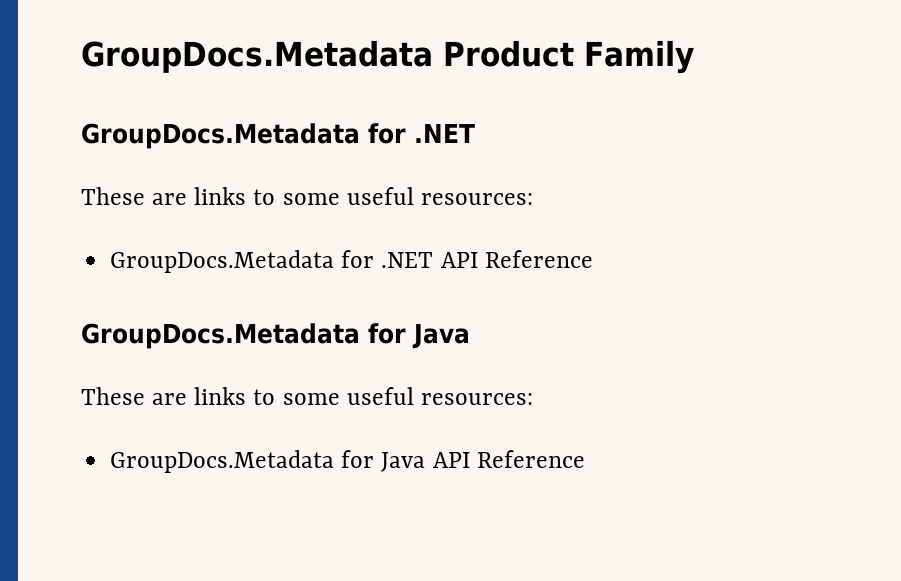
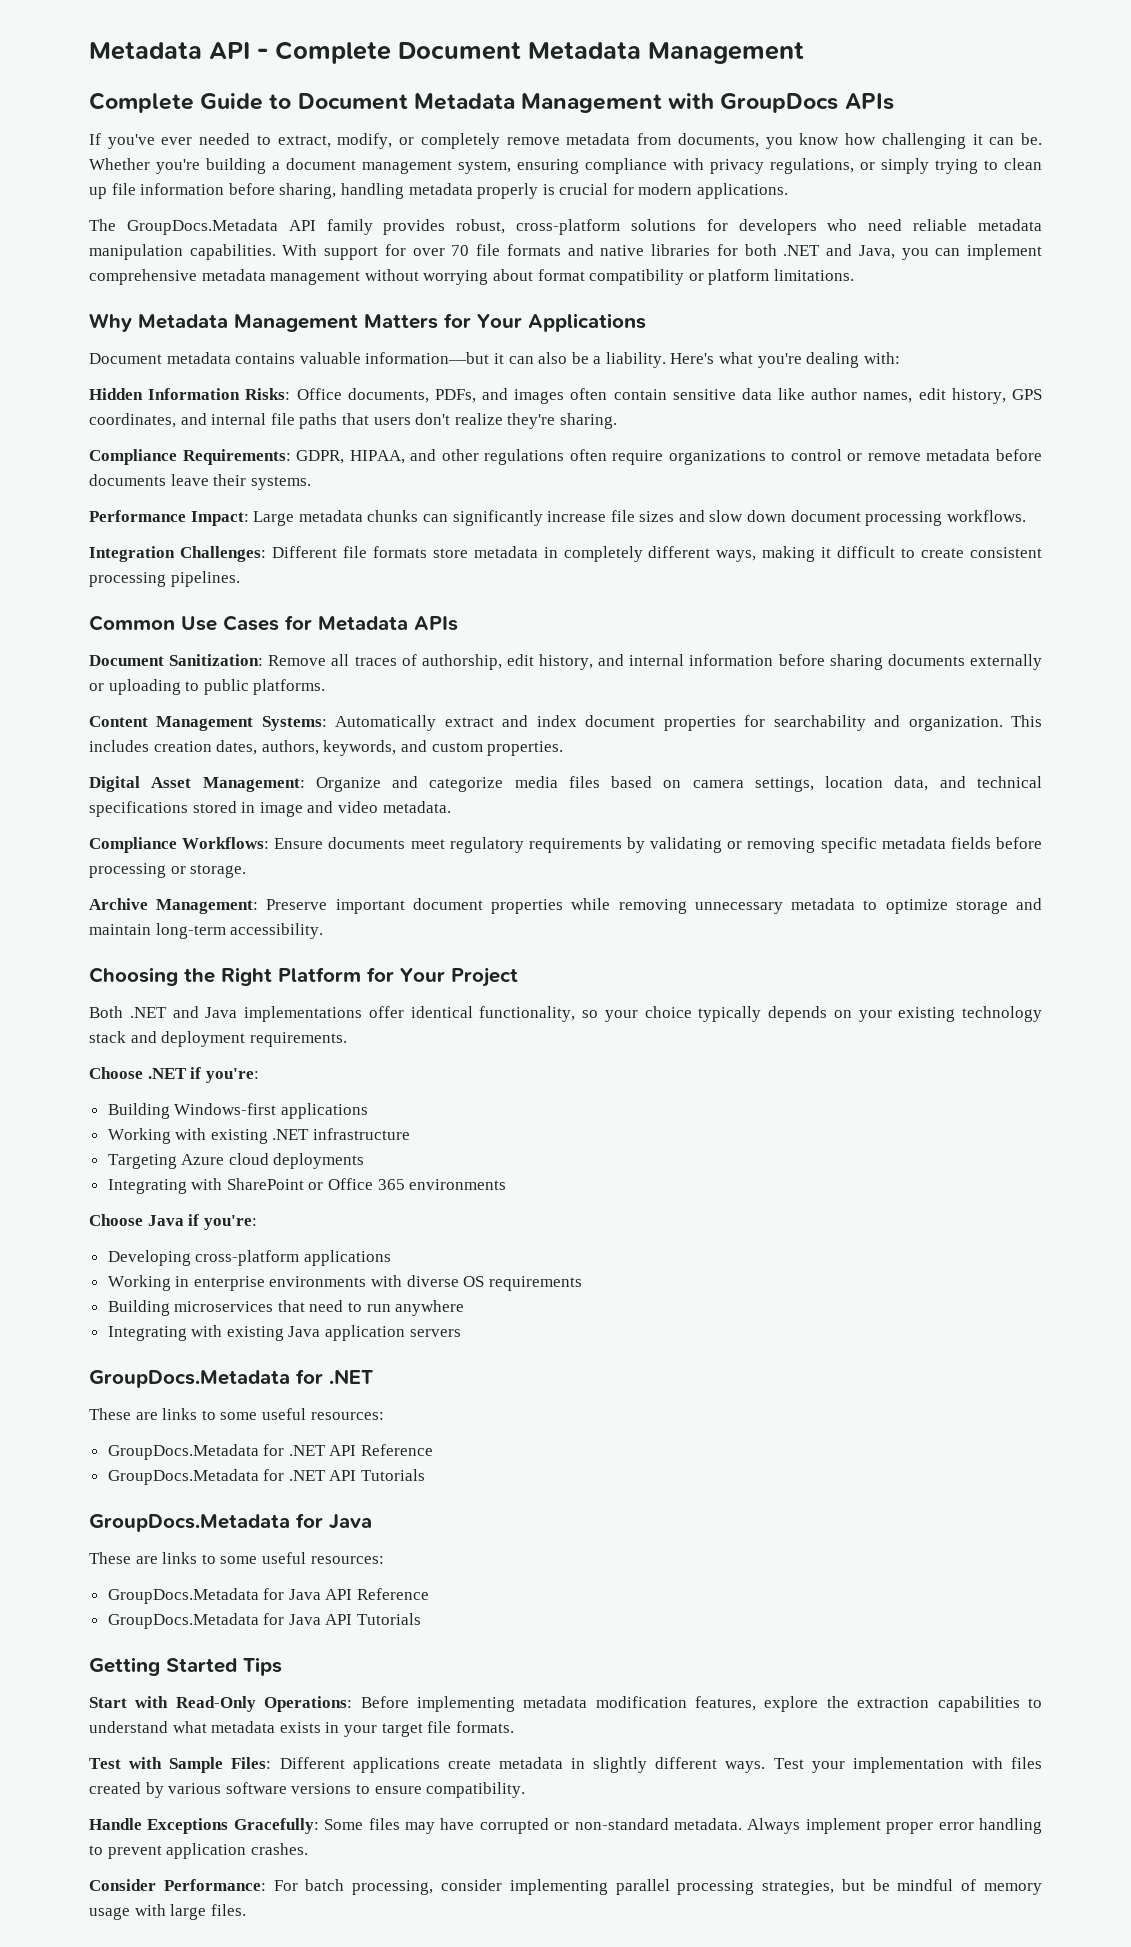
[81,40,694,74] GroupDocs.Metadata Product Family -> [89,41,804,64] [89,92,894,113] [89,133,1042,149] [89,158,1042,174] [89,183,789,199] [89,219,1042,235] [89,244,1042,260] [89,269,854,285] [89,313,646,332] [89,352,900,368] [89,388,1042,404] [89,413,617,429] [89,449,1042,465] [89,474,311,490] [89,510,1026,526] [89,546,1042,562] [89,571,240,587] [89,615,458,631] [89,654,1042,670] [89,679,326,695] [89,715,1042,731] [89,740,564,756] [89,776,1042,792] [89,801,451,817] [89,837,1042,853] [89,863,247,878] [89,898,1042,914] [89,923,324,939] [89,967,518,987] [89,1006,1042,1022] [89,1031,347,1047] [89,1067,259,1083] [107,1103,368,1119] [107,1128,411,1144] [107,1153,365,1169] [107,1178,507,1194] [89,1214,257,1230] [107,1250,391,1266] [107,1275,582,1291] [107,1300,465,1316] [107,1325,461,1341] Metadata API - Complete Document Metadata Management // Complete Guide to Document Metadata Management with GroupDocs APIs // If you've ever needed to extract, modify, or completely remove metadata from documents, you know how challenging it can be. Whether you're building a document management system, ensuring compliance with privacy regulations, or simply trying to clean up file information before sharing, handling metadata properly is crucial for modern applications. // The GroupDocs.Metadata API family provides robust, cross-platform solutions for developers who need reliable metadata manipulation capabilities. With support for over 70 file formats and native libraries for both .NET and Java, you can implement comprehensive metadata management without worrying about format compatibility or platform limitations. // Why Metadata Management Matters for Your Applications // Document metadata contains valuable information—but it can also be a liability. Here's what you're dealing with: // Hidden Information Risks: Office documents, PDFs, and images often contain sensitive data like author names, edit history, GPS coordinates, and internal file paths that users don't realize they're sharing. // Compliance Requirements: GDPR, HIPAA, and other regulations often require organizations to control or remove metadata before documents leave their systems. // Performance Impact: Large metadata chunks can significantly increase file sizes and slow down document processing workflows. // Integration Challenges: Different file formats store metadata in completely different ways, making it difficult to create consistent processing pipelines. // Common Use Cases for Metadata APIs // Document Sanitization: Remove all traces of authorship, edit history, and internal information before sharing documents externally or uploading to public platforms. // Content Management Systems: Automatically extract and index document properties for searchability and organization. This includes creation dates, authors, keywords, and custom properties. // Digital Asset Management: Organize and categorize media files based on camera settings, location data, and technical specifications stored in image and video metadata. // Compliance Workflows: Ensure documents meet regulatory requirements by validating or removing specific metadata fields before processing or storage. // Archive Management: Preserve important document properties while removing unnecessary metadata to optimize storage and maintain long-term accessibility. // Choosing the Right Platform for Your Project // Both .NET and Java implementations offer identical functionality, so your choice typically depends on your existing technology stack and deployment requirements. // Choose .NET if you're: // Building Windows-first applications // Working with existing .NET infrastructure // Targeting Azure cloud deployments // Integrating with SharePoint or Office 365 environments // Choose Java if you're: // Developing cross-platform applications // Working in enterprise environments with diverse OS requirements // Building microservices that need to run anywhere // Integrating with existing Java application servers
(593, 259) none -> [107,1469,426,1485] // GroupDocs.Metadata for .NET API Tutorials
(585, 459) none -> [107,1613,422,1629] [89,1657,282,1676] [89,1696,1042,1712] [89,1721,514,1737] [89,1757,1042,1773] [89,1782,526,1798] [89,1818,1042,1834] [89,1843,308,1859] [89,1879,1043,1895] [89,1904,246,1920] // GroupDocs.Metadata for Java API Tutorials // Getting Started Tips // Start with Read-Only Operations: Before implementing metadata modification features, explore the extraction capabilities to understand what metadata exists in your target file formats. // Test with Sample Files: Different applications create metadata in slightly different ways. Test your implementation with files created by various software versions to ensure compatibility. // Handle Exceptions Gracefully: Some files may have corrupted or non-standard metadata. Always implement proper error handling to prevent application crashes. // Consider Performance: For batch processing, consider implementing parallel processing strategies, but be mindful of memory usage with large files.

